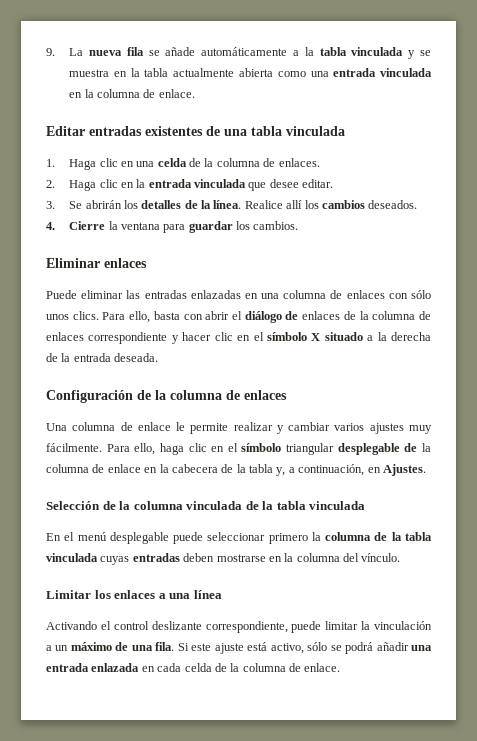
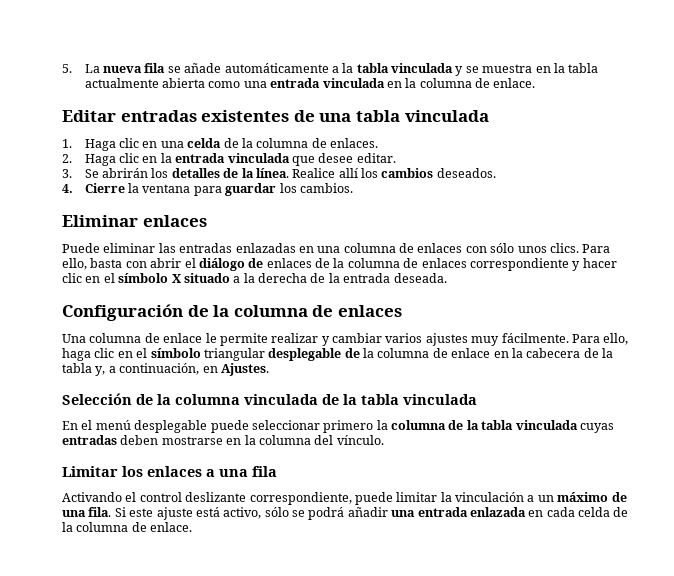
[46,48,55,56] 9. -> [62,64,72,73] 5.
[193,590,222,599] línea -> [252,466,277,477] fila

